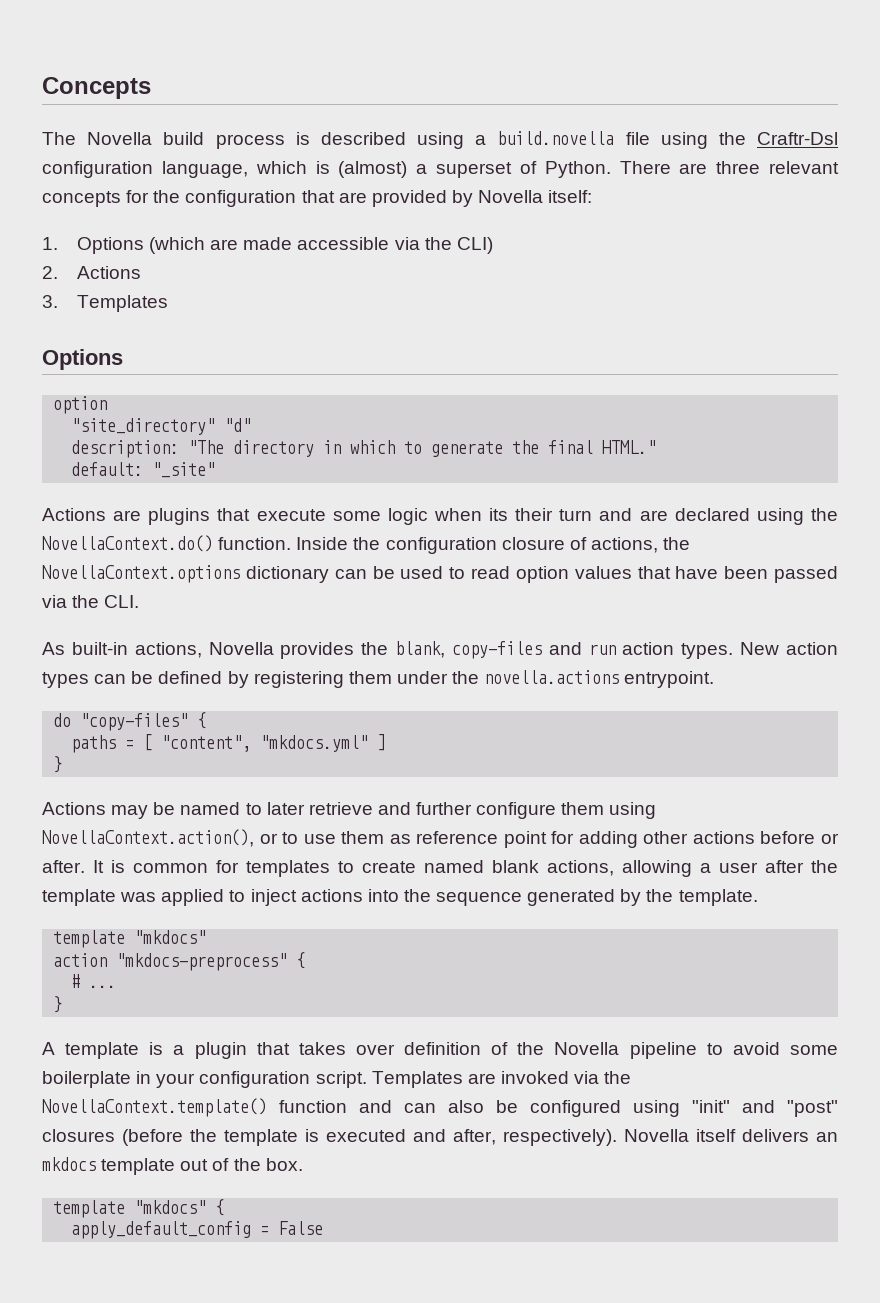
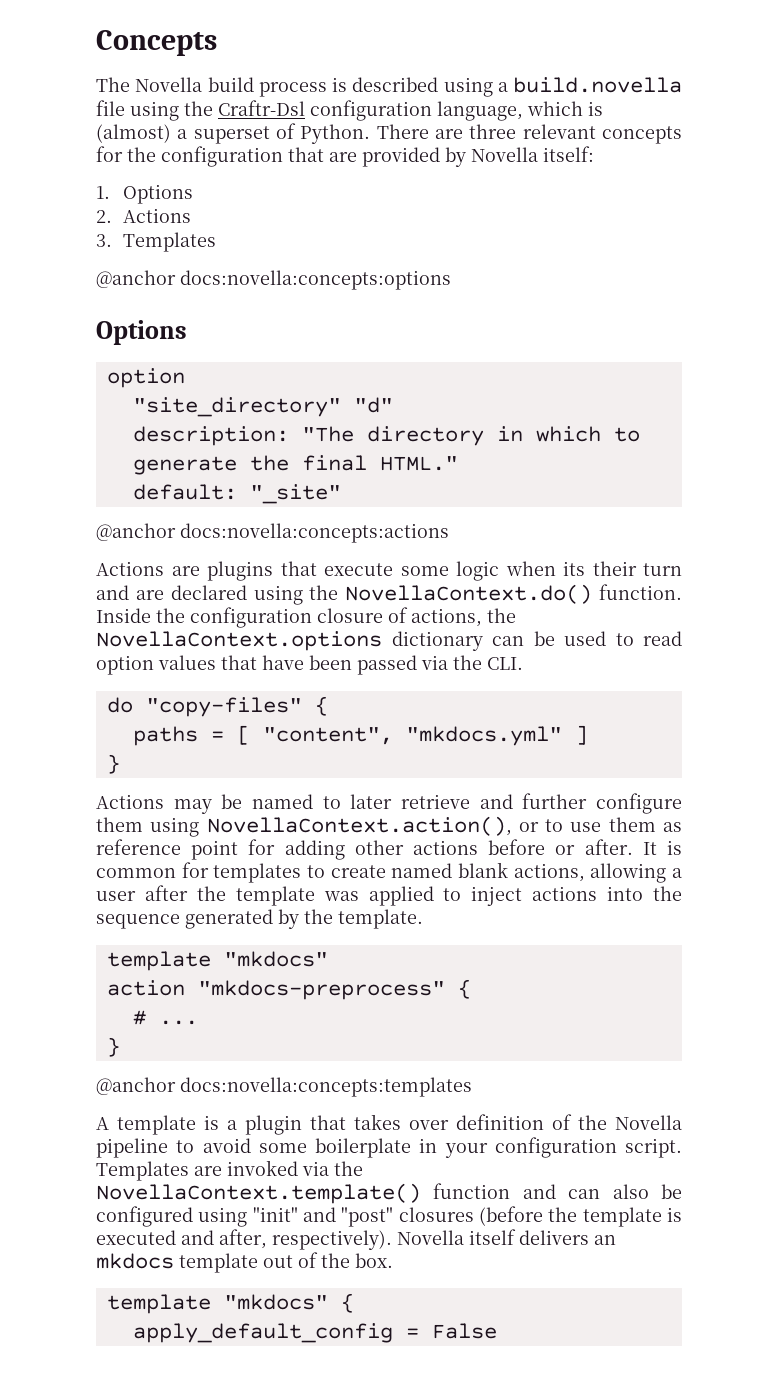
[149,237,493,254] (which are made accessible via the CLI) -> (193, 194) none
(168, 303) none -> [96,270,451,290] // @anchor docs:novella:concepts:options
(216, 470) none -> [96,523,449,543] // @anchor docs:novella:concepts:actions
[42,641,838,659] [42,670,715,688] // As built-in actions, Novella provides the blank, copy-files and run action types. New action types can be defined by registering them under the novella.actions entrypoint. -> (523, 663) none
(63, 1004) none -> [96,1077,472,1097] // @anchor docs:novella:concepts:templates

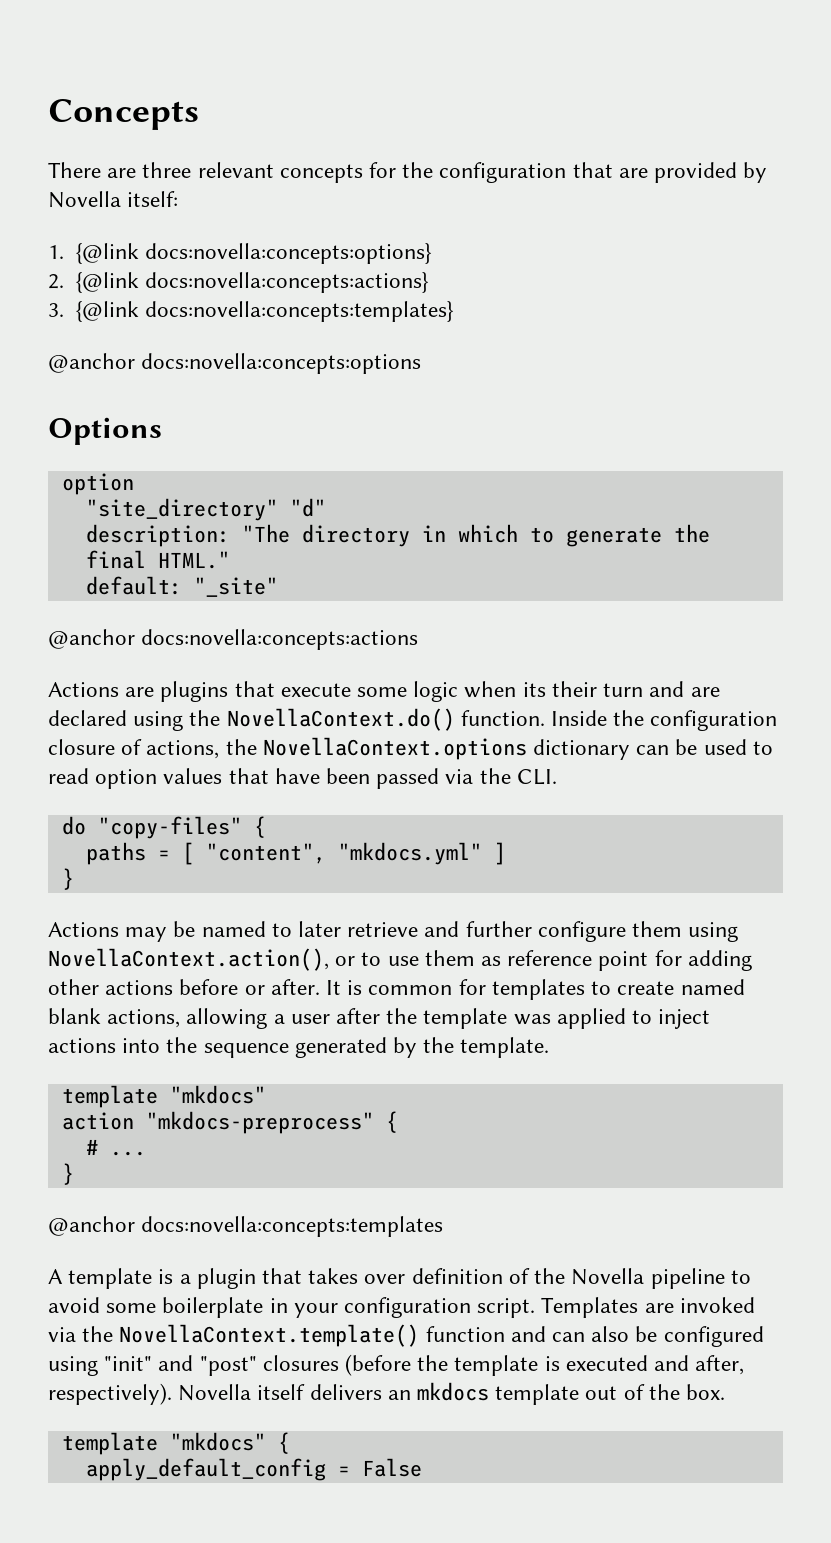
[96,77,682,97] [96,100,603,121] [96,123,371,144] The Novella build process is described using a build.novella file using the Craftr-Dsl configuration language, which is (almost) a superset of Python. -> (199, 114) none
[122,184,193,204] Options -> [75,243,432,264] {@link docs:novella:concepts:options}
[122,208,191,223] Actions -> [75,272,429,293] {@link docs:novella:concepts:actions}
[122,232,216,252] Templates -> [75,301,454,322] {@link docs:novella:concepts:templates}

